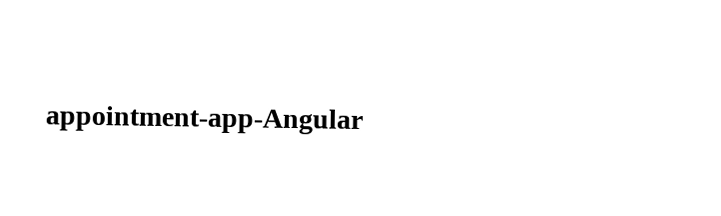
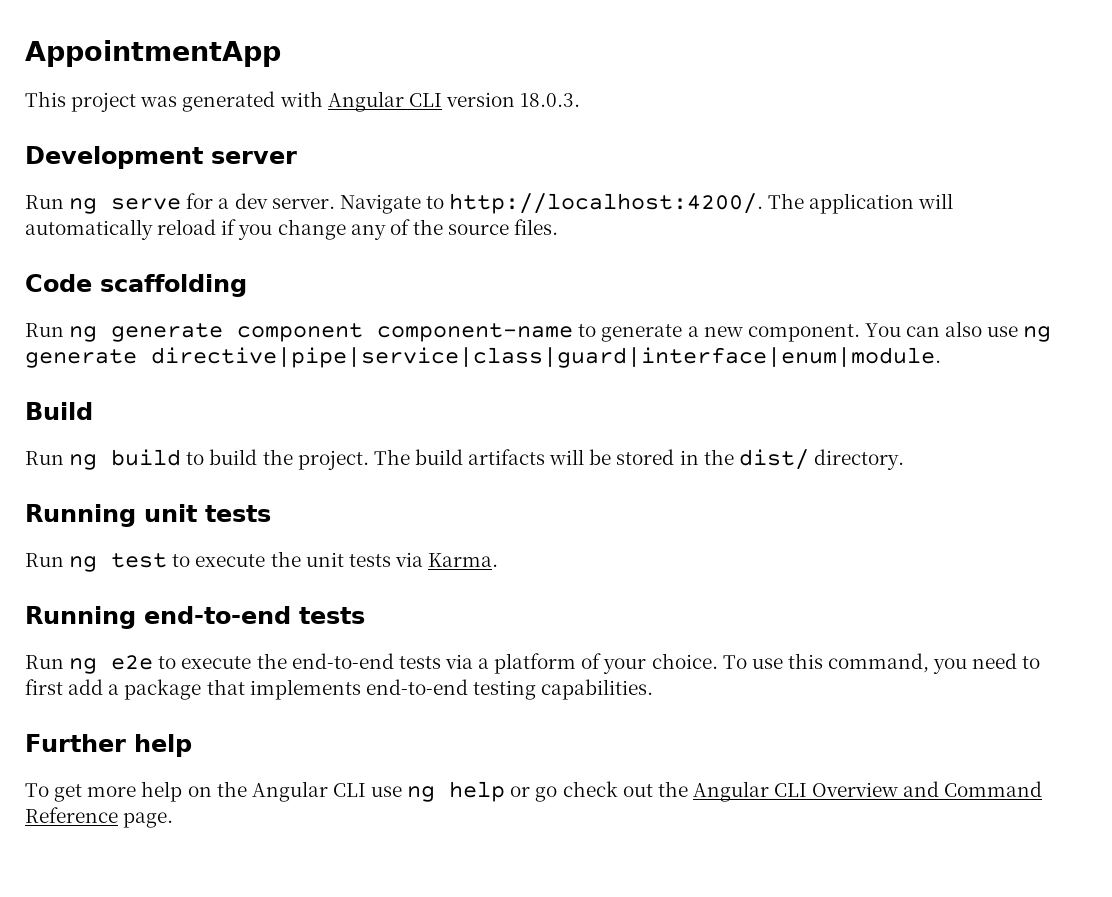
[45,105,363,136] appointment-app-Angular -> [25,40,281,67] [25,91,581,112] [25,146,297,169] [25,193,954,214] [25,219,559,240] [25,274,247,297] [25,321,1052,342] [25,347,941,368] [25,402,93,420] [25,449,904,470] [25,504,271,527] [25,551,499,572] [25,606,365,629] [25,653,1041,674] [25,679,654,700] [25,734,192,757] [25,781,1043,802] [25,807,174,828] AppointmentApp // This project was generated with Angular CLI version 18.0.3. // Development server // Run ng serve for a dev server. Navigate to http://localhost:4200/. The application will automatically reload if you change any of the source files. // Code scaffolding // Run ng generate component component-name to generate a new component. You can also use ng generate directive|pipe|service|class|guard|interface|enum|module. // Build // Run ng build to build the project. The build artifacts will be stored in the dist/ directory. // Running unit tests // Run ng test to execute the unit tests via Karma. // Running end-to-end tests // Run ng e2e to execute the end-to-end tests via a platform of your choice. To use this command, you need to first add a package that implements end-to-end testing capabilities. // Further help // To get more help on the Angular CLI use ng help or go check out the Angular CLI Overview and Command Reference page.

